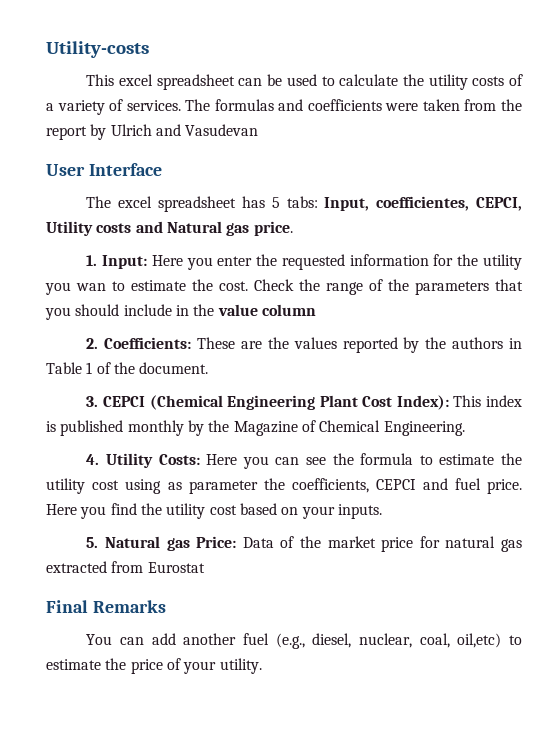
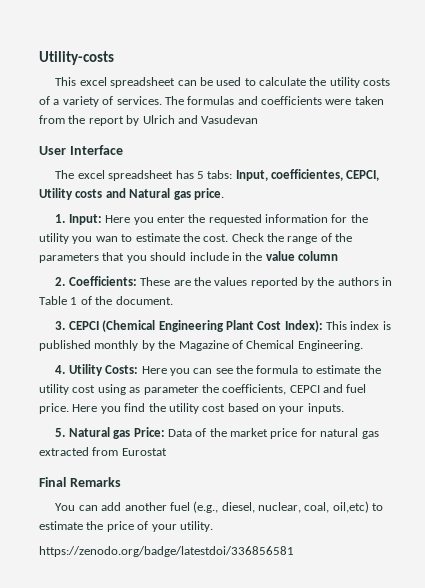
(262, 666) none -> [39,546,294,557] // https://zenodo.org/badge/latestdoi/336856581

